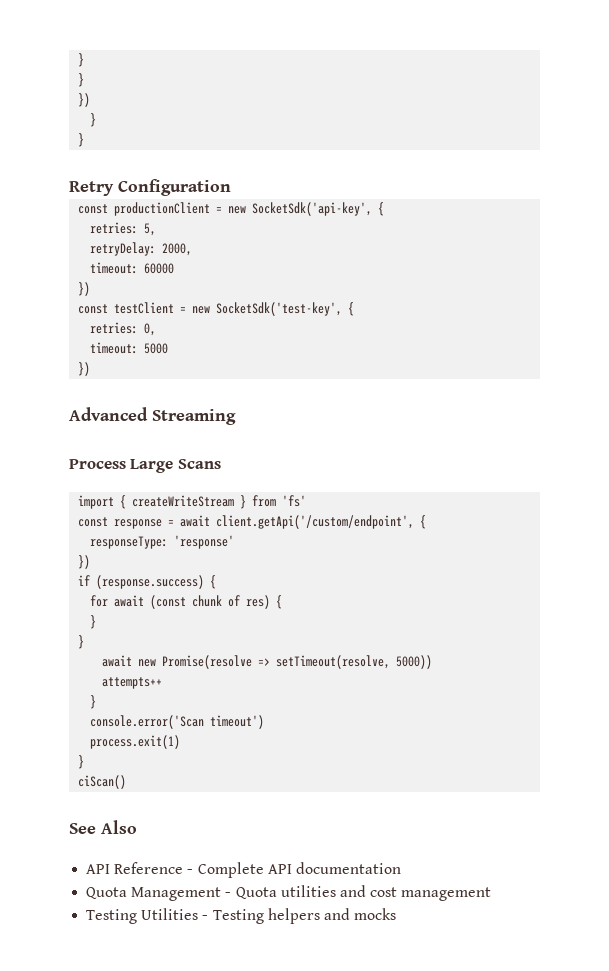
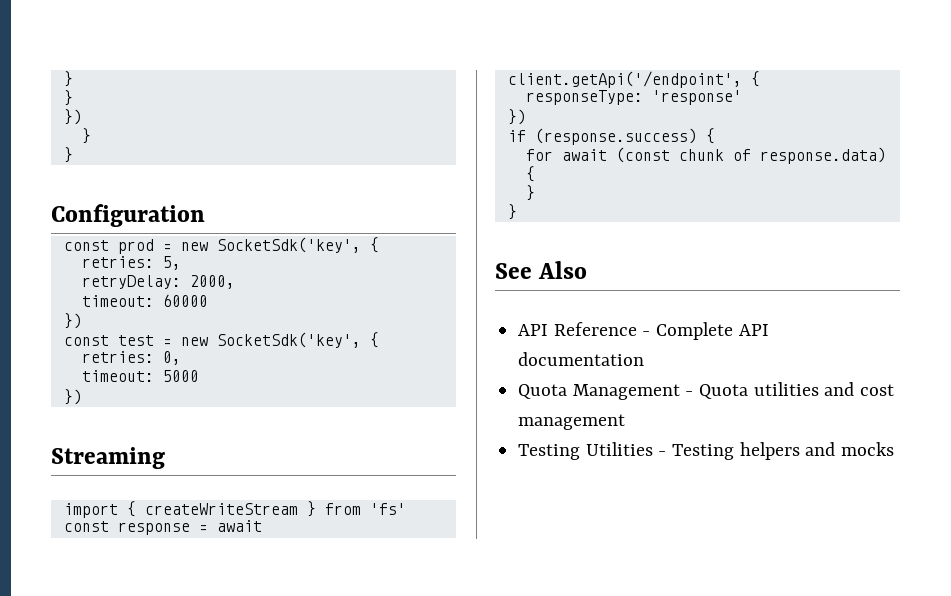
[69,181,114,196] Retry -> (73, 155) none
[114,202,373,216] productionClient = new SocketSdk('api-key', -> [117,237,361,254] prod = new SocketSdk('key',
[114,302,343,316] testClient = new SocketSdk('test-key', -> [117,332,361,348] test = new SocketSdk('key',
[69,407,148,421] Advanced -> (82, 397) none
[69,459,221,473] // Process Large Scans -> (165, 458) none
[216,515,415,529] client.getApi('/custom/endpoint', -> [507,71,742,88] client.getApi('/endpoint',
[246,595,271,609] res) -> [759,147,886,164] response.data)
[102,655,433,669] [102,677,163,689] [90,695,97,709] [90,715,265,729] [90,735,181,749] [78,755,85,769] [78,775,127,789] // await new Promise(resolve => setTimeout(resolve, 5000)) // attempts++ // } // console.error('Scan timeout') // process.exit(1) // } // ciScan() -> (517, 212) none

